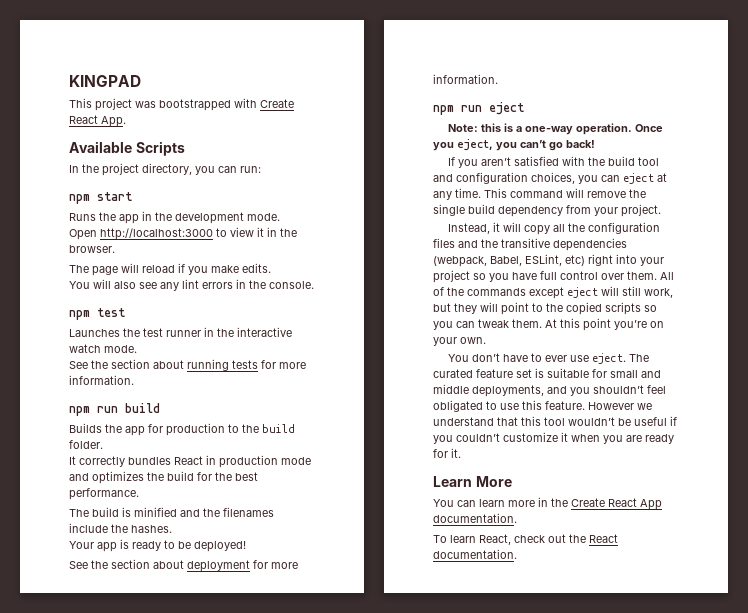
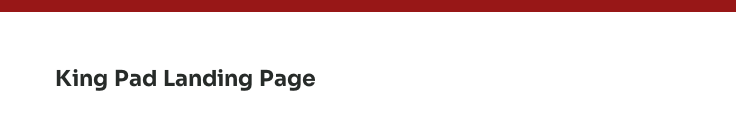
[69,75,141,87] [69,98,294,111] [69,115,126,127] [69,141,185,156] [69,163,261,176] [69,192,132,204] [69,211,280,224] [69,227,297,240] [69,245,115,253] [69,263,271,276] [69,279,314,291] [69,308,125,320] [69,327,292,337] [69,344,137,353] [69,359,306,371] [69,375,134,385] [69,403,160,416] [69,423,295,436] [69,440,103,449] [69,455,311,468] [69,471,258,484] [69,488,139,500] [69,507,274,517] [69,523,172,533] [69,539,246,552] [69,559,298,572] [433,74,498,84] [433,102,524,115] [447,123,663,135] [433,139,595,151] [447,156,659,168] [433,172,667,184] [433,188,646,200] [433,204,661,217] [447,222,660,235] [433,238,627,251] [433,254,664,267] [433,270,674,283] [433,286,673,299] [433,302,657,315] [433,318,664,331] [433,337,486,346] [447,353,649,364] [433,368,661,378] [433,384,666,397] [433,400,652,412] [433,416,677,426] [433,432,674,444] [433,448,461,458] [433,476,512,487] [433,497,662,510] [433,513,517,523] [433,534,618,545] [433,549,517,559] KINGPAD // This project was bootstrapped with Create React App. // Available Scripts // In the project directory, you can run: // npm start // Runs the app in the development mode. // Open http://localhost:3000 to view it in the browser. // The page will reload if you make edits. // You will also see any lint errors in the console. // npm test // Launches the test runner in the interactive watch mode. // See the section about running tests for more information. // npm run build // Builds the app for production to the build folder. // It correctly bundles React in production mode and optimizes the build for the best performance. // The build is minified and the filenames include the hashes. // Your app is ready to be deployed! // See the section about deployment for more information. // npm run eject // Note: this is a one-way operation. Once you eject, you can’t go back! // If you aren’t satisfied with the build tool and configuration choices, you can eject at any time. This command will remove the single build dependency from your project. // Instead, it will copy all the configuration files and the transitive dependencies (webpack, Babel, ESLint, etc) right into your project so you have full control over them. All of the commands except eject will still work, but they will point to the copied scripts so you can tweak them. At this point you’re on your own. // You don’t have to ever use eject. The curated feature set is suitable for small and middle deployments, and you shouldn’t feel obligated to use this feature. However we understand that this tool wouldn’t be useful if you couldn’t customize it when you are ready for it. // Learn More // You can learn more in the Create React App documentation. // To learn React, check out the React documentation. -> [55,69,316,91] King Pad Landing Page

